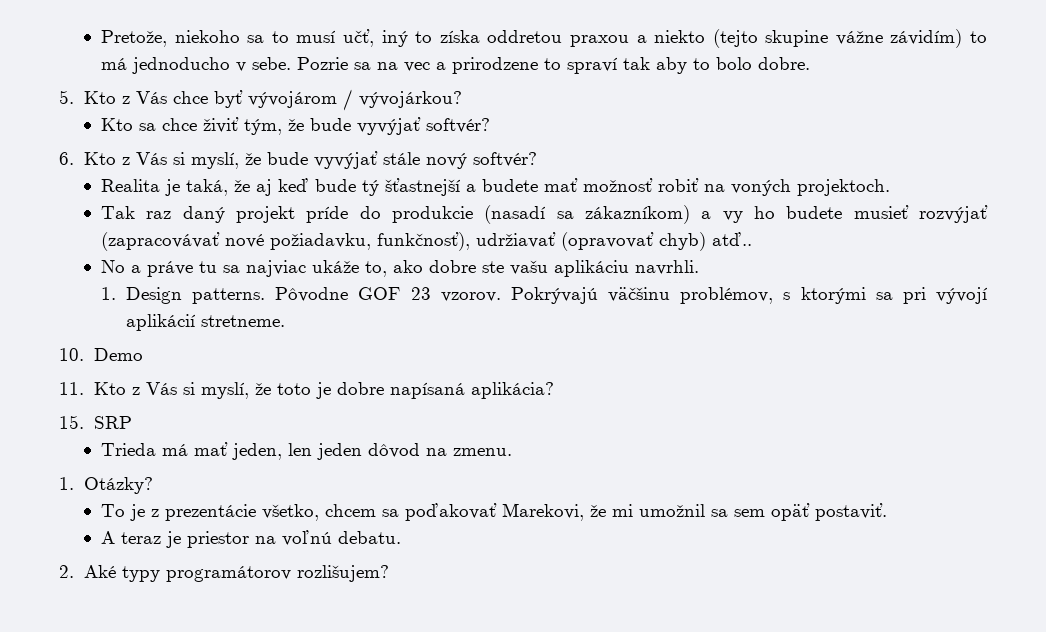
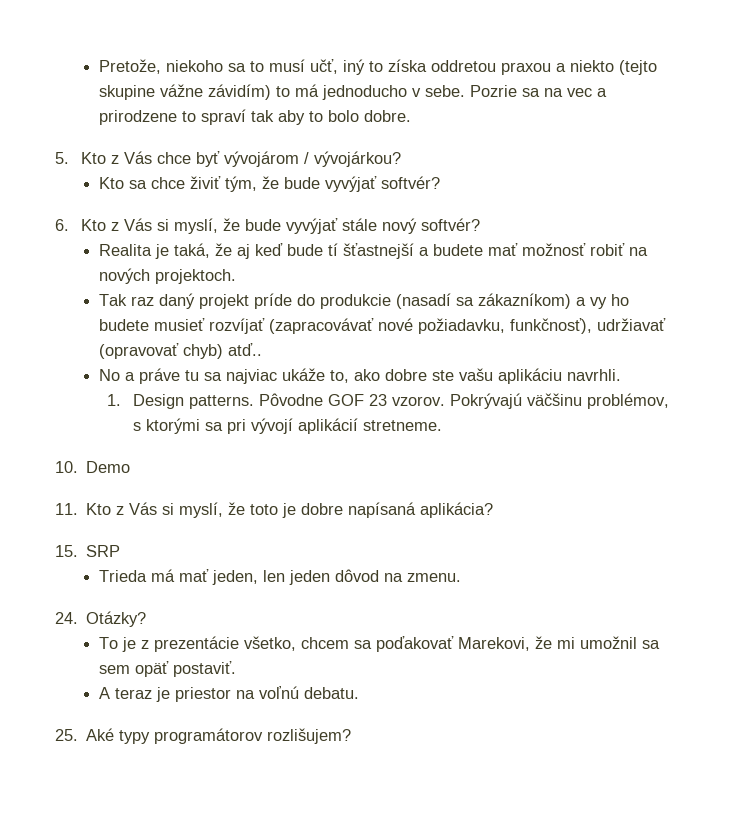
[362,180,380,196] tý -> [328,243,339,256] tí
[731,179,792,196] voných -> [99,268,151,284] nových
[919,205,989,223] rozvýjať -> [209,318,266,334] rozvíjať
[59,477,74,490] 1. -> [55,612,78,624] 24.
[59,565,74,578] 2. -> [55,729,78,741] 25.

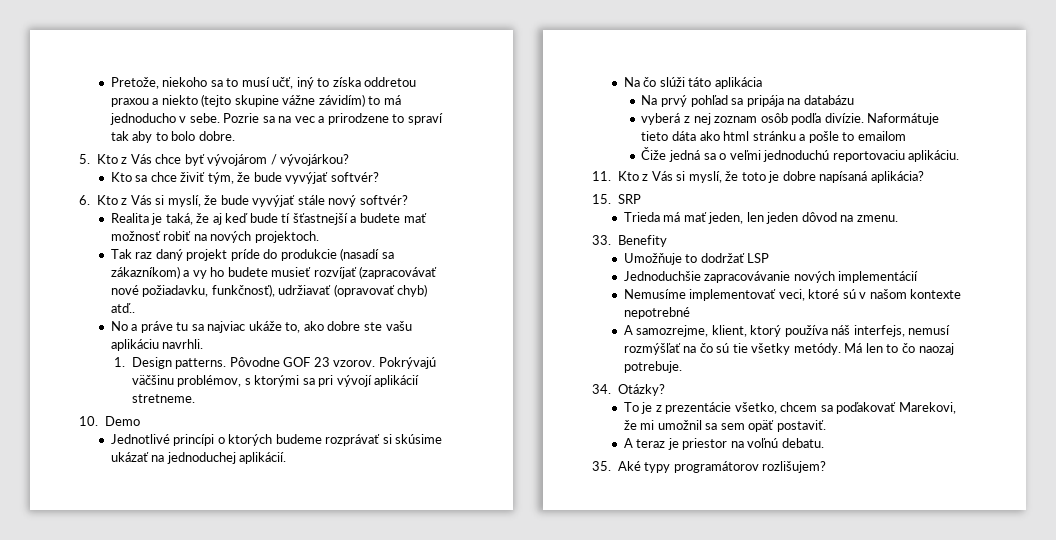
(131, 467) none -> [110,434,443,446] [110,452,287,464] [623,77,762,89] [641,95,854,107] [641,113,940,125] [641,131,906,143] [641,147,960,162] // Jednotlivé princípi o ktorých budeme rozprávať si skúsime ukázať na jednoduchej aplikácií. // Na čo slúži táto aplikácia // Na prvý pohľad sa pripája na databázu // vyberá z nej zoznam osôb podľa divízie. Naformátuje tieto dáta ako html stránku a pošle to emailom // Čiže jedná sa o veľmi jednoduchú reportovaciu aplikáciu.
[55,612,78,624] 24. -> [592,235,667,247] [623,253,770,265] [623,271,919,283] [623,289,962,301] [623,307,690,319] [623,325,951,337] [623,343,954,355] [623,361,682,373] [592,384,611,394] 33. Benefity // Umožňuje to dodržať LSP // Jednoduchšie zapracovávanie nových implementácií // Nemusíme implementovať veci, ktoré sú v našom kontexte nepotrebné // A samozrejme, klient, ktorý používa náš interfejs, nemusí rozmýšľať na čo sú tie všetky metódy. Má len to čo naozaj potrebuje. // 34.
[55,729,78,741] 25. -> [592,461,611,471] 35.

